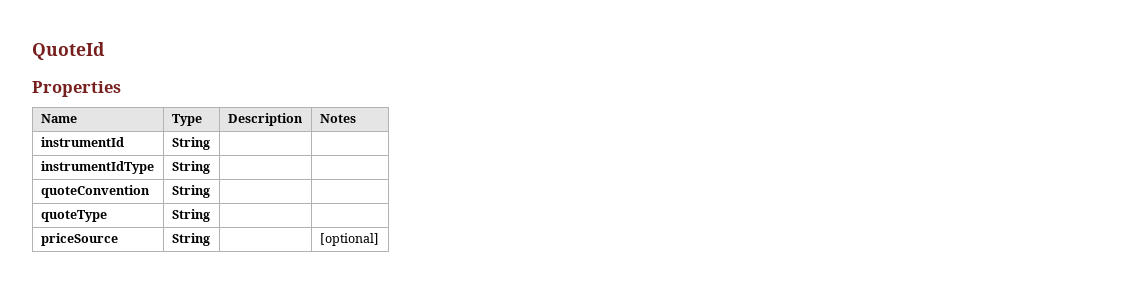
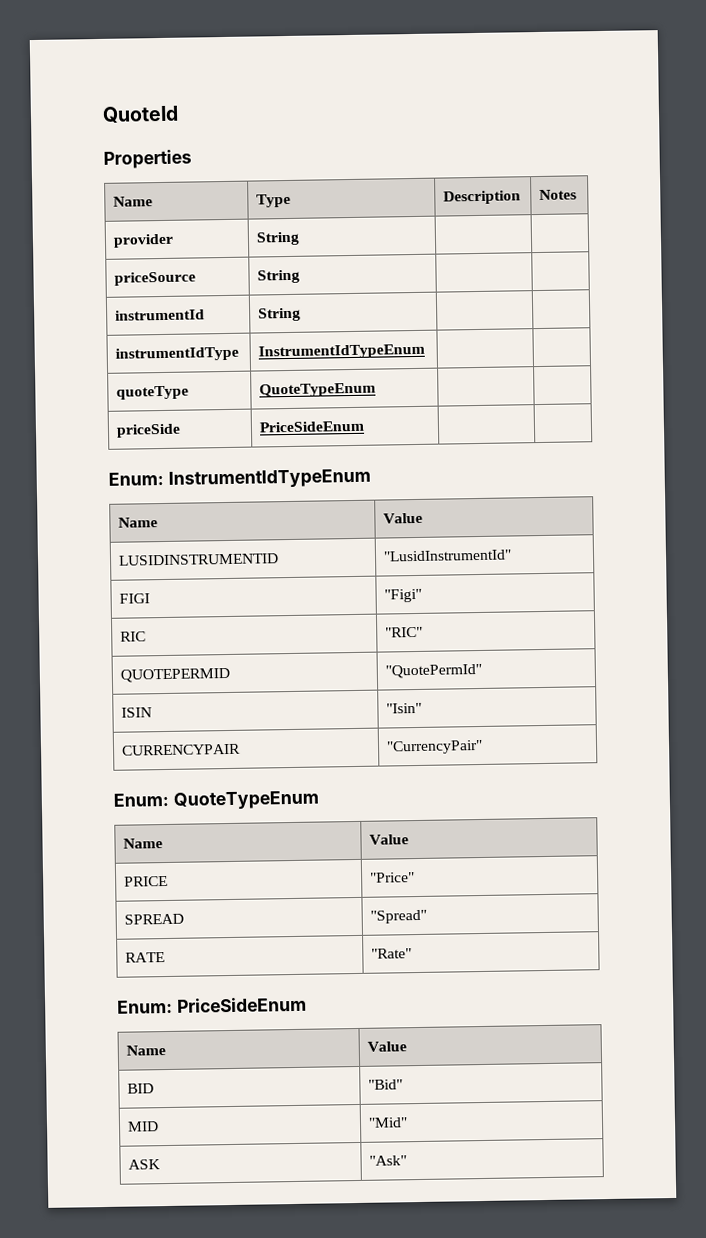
[40,137,124,147] [171,137,210,150] [40,161,154,174] [171,161,210,174] [40,185,150,198] [171,185,210,198] [40,210,107,222] [171,209,210,222] [40,233,118,246] [171,233,210,246] [319,233,379,246] instrumentId | String | | // instrumentIdType | String | | // quoteConvention | String | | // quoteType | String | | // priceSource | String | | [optional] -> [112,233,174,248] [255,231,300,246] [113,271,196,286] [256,269,300,284] [114,309,205,321] [257,307,301,322] [114,346,239,362] [257,343,425,360] [115,385,189,400] [258,382,376,398] [115,423,181,438] [258,420,365,433] [108,468,371,489] [117,517,158,528] [382,512,423,524] [117,553,279,566] [382,549,512,562] [118,593,150,604] [383,588,422,603] [119,631,146,642] [384,626,423,638] [119,667,230,683] [384,663,482,679] [120,707,152,718] [385,702,422,714] [120,743,241,756] [385,739,483,755] [113,790,319,810] [122,838,163,849] [368,834,409,845] [123,875,168,887] [369,872,415,883] [123,913,184,925] [369,909,427,924] [124,952,165,963] [370,948,412,959] [117,996,307,1014] [125,1045,166,1056] [366,1041,407,1052] [126,1083,154,1094] [367,1079,403,1090] [126,1121,159,1132] [367,1117,408,1128] [127,1159,161,1170] [368,1155,407,1166] provider | String | | // priceSource | String | | // instrumentId | String | | // instrumentIdType | InstrumentIdTypeEnum | | // quoteType | QuoteTypeEnum | | // priceSide | PriceSideEnum | | // Enum: InstrumentIdTypeEnum // Name | Value // LUSIDINSTRUMENTID | "LusidInstrumentId" // FIGI | "Figi" // RIC | "RIC" // QUOTEPERMID | "QuotePermId" // ISIN | "Isin" // CURRENCYPAIR | "CurrencyPair" // Enum: QuoteTypeEnum // Name | Value // PRICE | "Price" // SPREAD | "Spread" // RATE | "Rate" // Enum: PriceSideEnum // Name | Value // BID | "Bid" // MID | "Mid" // ASK | "Ask"

